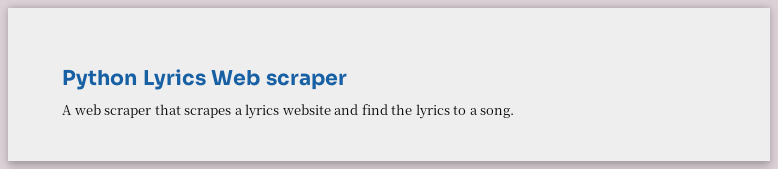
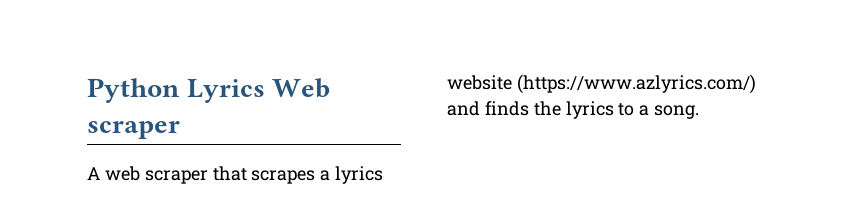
[334,104,388,115] and find -> [516,74,756,94] [447,101,529,116] (https://www.azlyrics.com/) and finds

